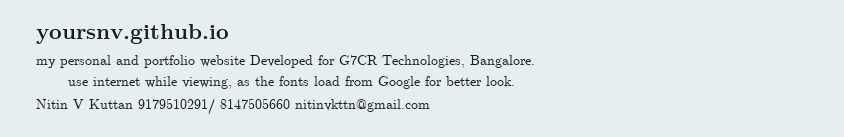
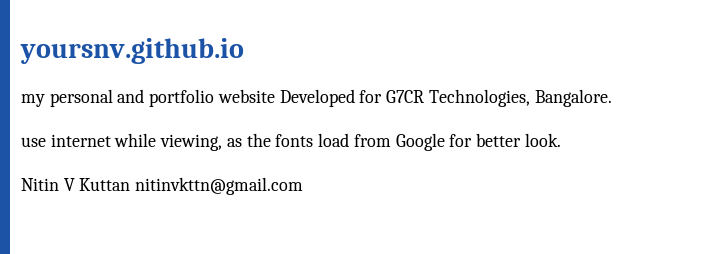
[138,98,290,115] 9179510291/ 8147505660 -> (131, 184) none

